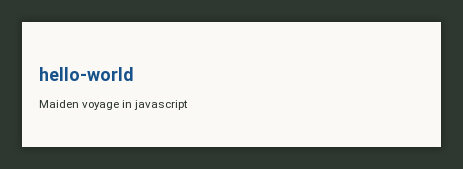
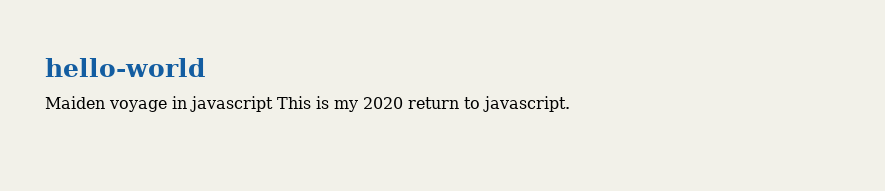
(189, 105) none -> [277,96,570,112] This is my 2020 return to javascript.

